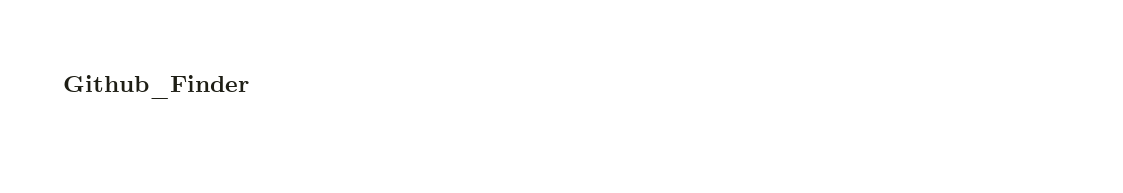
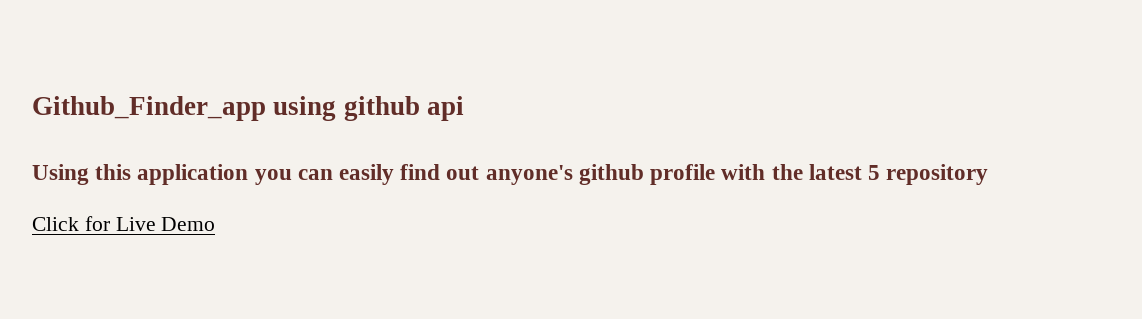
[63,75,249,99] Github_Finder -> [32,96,464,121] [32,164,989,185] [32,216,216,231] Github_Finder_app using github api // Using this application you can easily find out anyone's github profile with the latest 5 repository // Click for Live Demo

